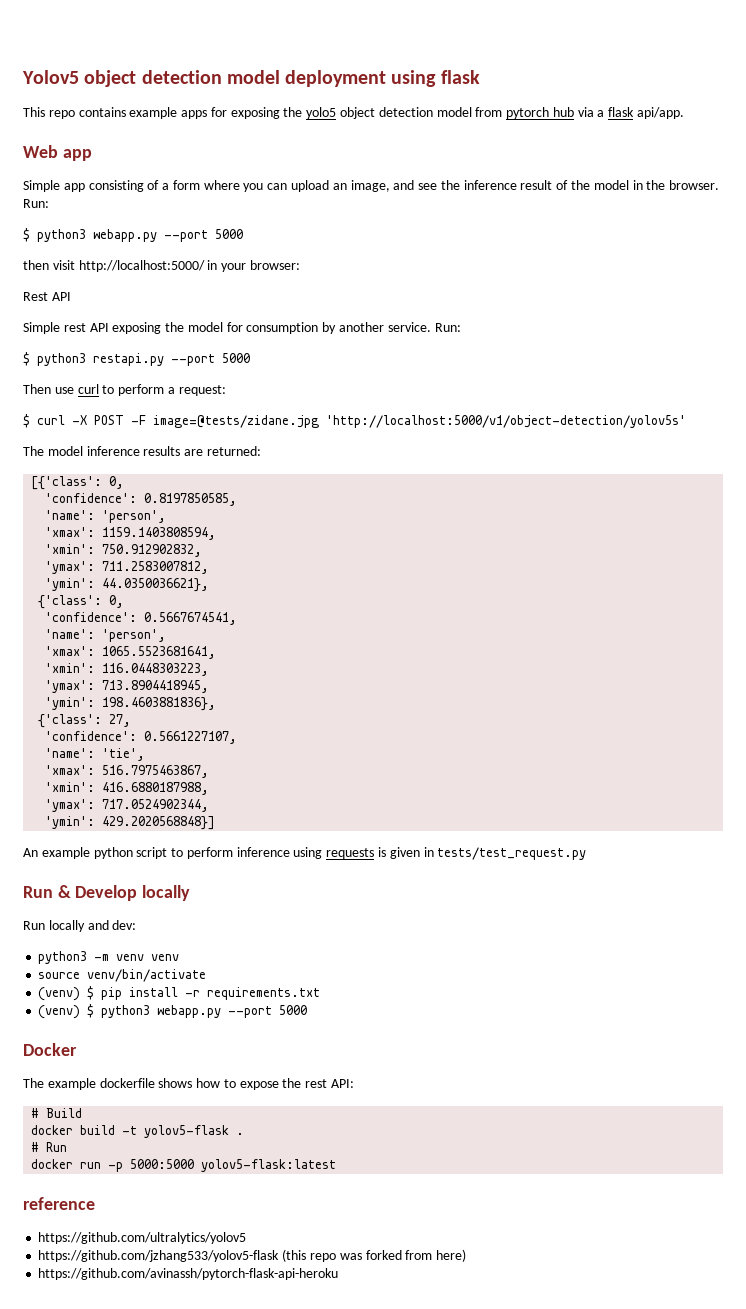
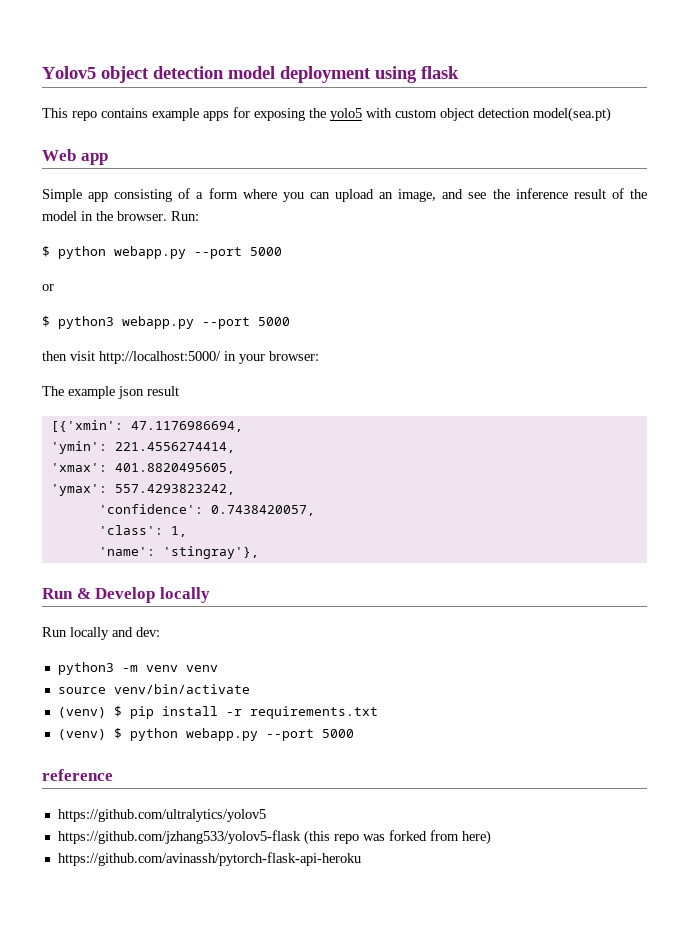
[340,107,685,119] object detection model from pytorch hub via a flask api/app. -> [366,107,611,122] with custom object detection model(sea.pt)
(49, 203) none -> [42,246,282,259] [42,284,54,291] // $ python webapp.py --port 5000 // or
[23,292,71,301] [23,322,461,334] [23,352,250,366] [23,384,226,396] [23,414,686,428] [23,446,261,456] [31,476,125,490] [45,493,238,506] [45,510,167,523] [45,527,217,540] [45,544,203,557] [45,561,210,574] [45,578,210,592] [38,595,125,609] [45,612,238,625] [45,629,167,642] [45,646,217,659] [45,663,210,676] [45,680,210,693] [45,697,217,711] [38,714,132,728] [45,731,238,744] [45,748,146,761] [45,765,210,778] [45,782,210,795] [45,799,210,812] [45,816,216,830] [23,847,587,860] Rest API // Simple rest API exposing the model for consumption by another service. Run: // $ python3 restapi.py --port 5000 // Then use curl to perform a request: // $ curl -X POST -F image=@tests/zidane.jpg 'http://localhost:5000/v1/object-detection/yolov5s' // The model inference results are returned: // [{'class': 0, // 'confidence': 0.8197850585, // 'name': 'person', // 'xmax': 1159.1403808594, // 'xmin': 750.912902832, // 'ymax': 711.2583007812, // 'ymin': 44.0350036621}, // {'class': 0, // 'confidence': 0.5667674541, // 'name': 'person', // 'xmax': 1065.5523681641, // 'xmin': 116.0448303223, // 'ymax': 713.8904418945, // 'ymin': 198.4603881836}, // {'class': 27, // 'confidence': 0.5661227107, // 'name': 'tie', // 'xmax': 516.7975463867, // 'xmin': 416.6880187988, // 'ymax': 717.0524902344, // 'ymin': 429.2020568848}] // An example python script to perform inference using requests is given in tests/test_request.py -> [42,386,179,399] [50,420,243,432] [50,441,235,454] [50,463,235,474] [50,484,235,496] [98,504,315,516] [98,525,187,537] [98,546,259,559] The example json result // [{'xmin': 47.1176986694, // 'ymin': 221.4556274414, // 'xmax': 401.8820495605, // 'ymax': 557.4293823242, // 'confidence': 0.7438420057, // 'class': 1, // 'name': 'stingray'},
[101,1005,308,1018] [23,1043,77,1056] [23,1078,355,1090] [31,1108,83,1118] [31,1125,245,1138] [31,1142,68,1152] [31,1159,337,1172] python3 webapp.py --port 5000 // Docker // The example dockerfile shows how to expose the rest API: // # Build // docker build -t yolov5-flask . // # Run // docker run -p 5000:5000 yolov5-flask:latest -> [129,728,354,741] python webapp.py --port 5000

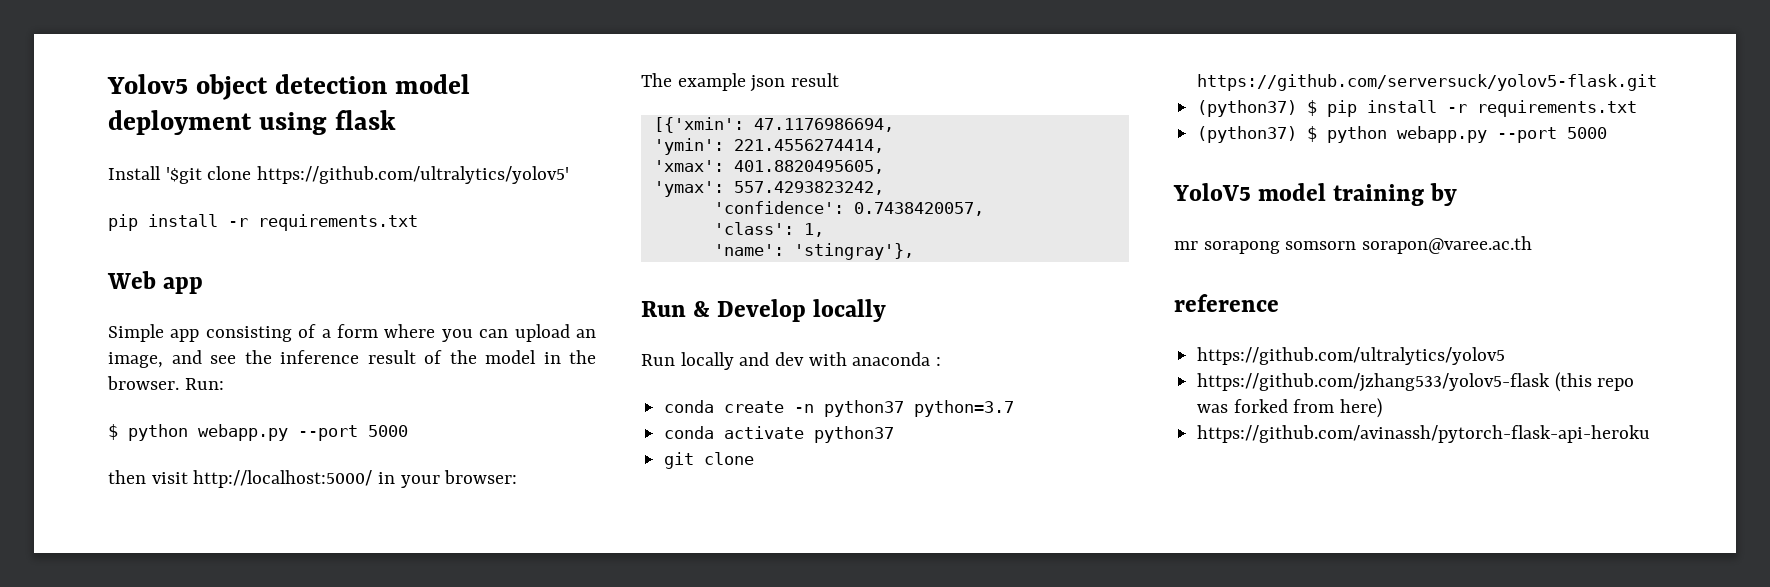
[42,107,611,122] This repo contains example apps for exposing the yolo5 with custom object detection model(sea.pt) -> [108,166,570,184] [108,214,418,231] Install '$git clone https://github.com/ultralytics/yolov5' // pip install -r requirements.txt
[42,284,54,291] [42,316,290,329] // or // $ python3 webapp.py --port 5000 -> (408, 431) none
[136,627,160,637] [57,662,218,675] [57,684,250,694] [57,707,106,718] dev: // python3 -m venv venv // source venv/bin/activate // (venv) -> [775,352,942,366] [664,400,1015,417] [664,426,895,443] [664,452,755,469] [1197,74,1658,91] [1197,100,1298,117] dev with anaconda : // conda create -n python37 python=3.7 // conda activate python37 // git clone https://github.com/serversuck/yolov5-flask.git // (python37)
[57,728,354,741] (venv) $ python webapp.py --port 5000 -> [1197,126,1608,143] [1173,183,1458,206] [1174,236,1533,254] (python37) $ python webapp.py --port 5000 // YoloV5 model training by // mr sorapong somsorn sorapon@varee.ac.th

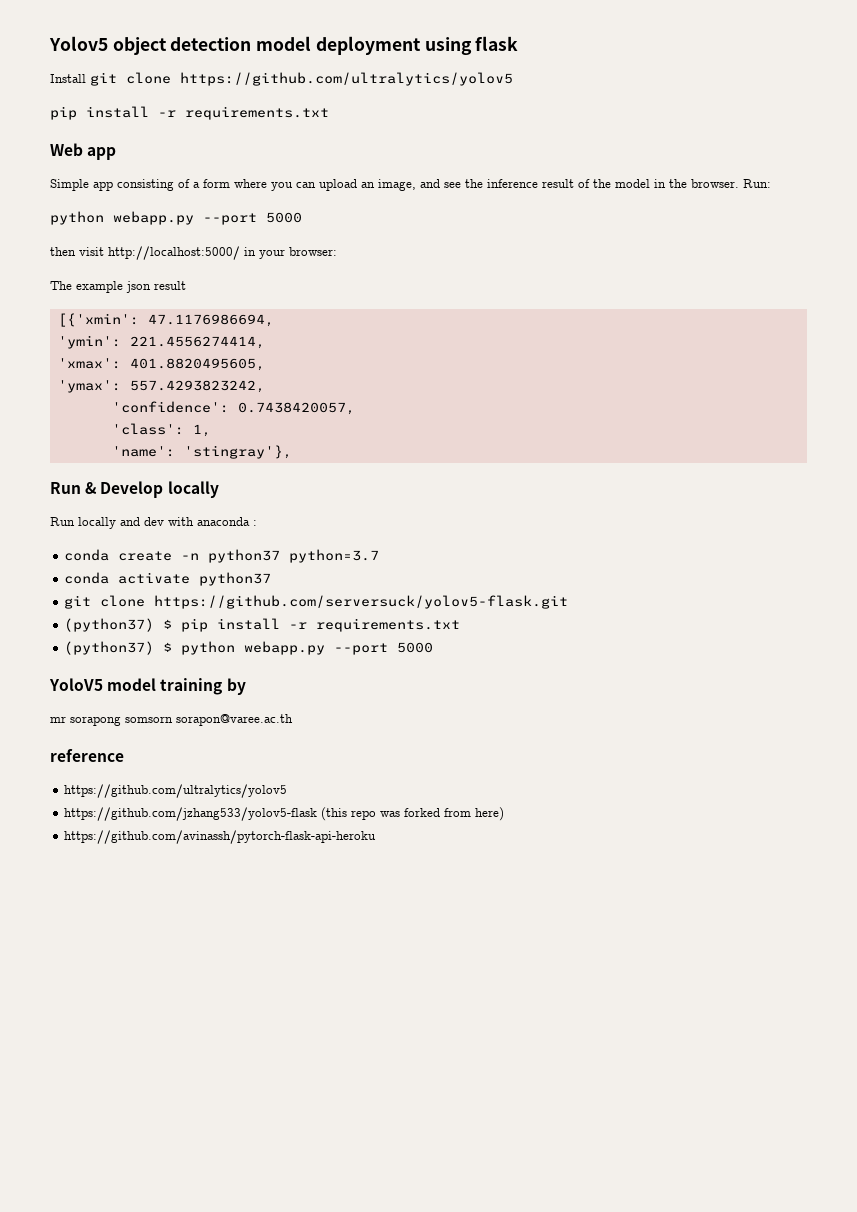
[165,166,570,184] '$git clone https://github.com/ultralytics/yolov5' -> [90,72,513,86] git clone https://github.com/ultralytics/yolov5
[108,424,118,440] $ -> (771, 183) none

